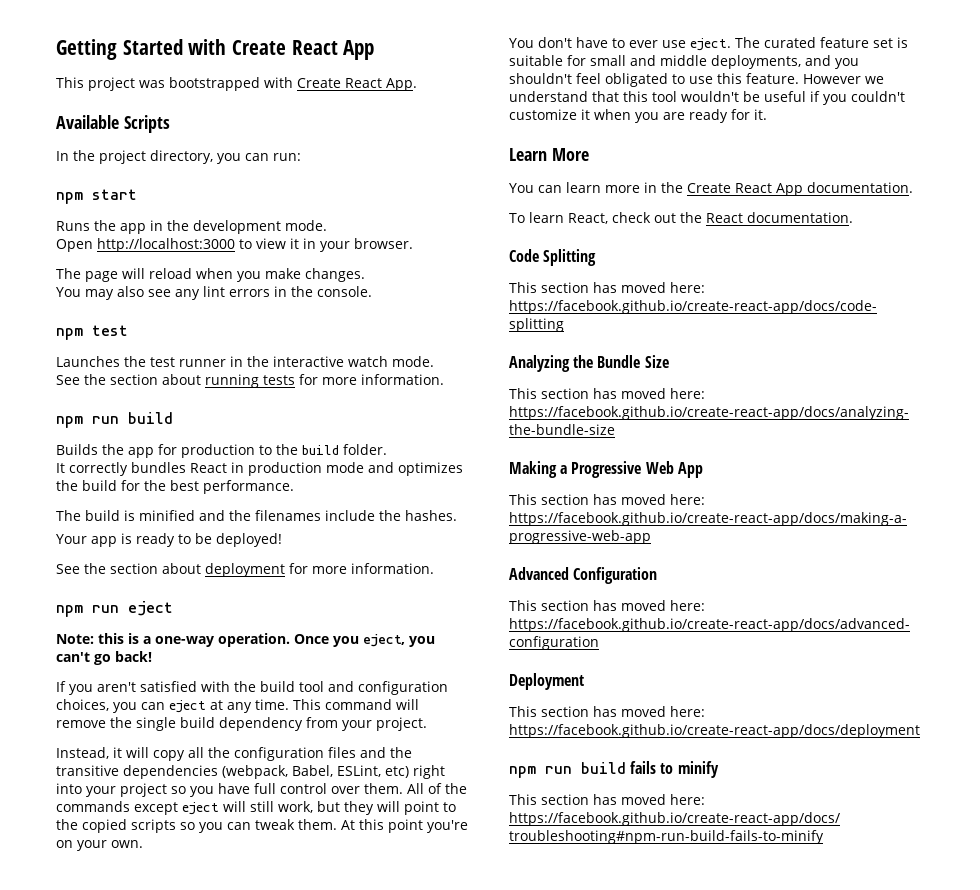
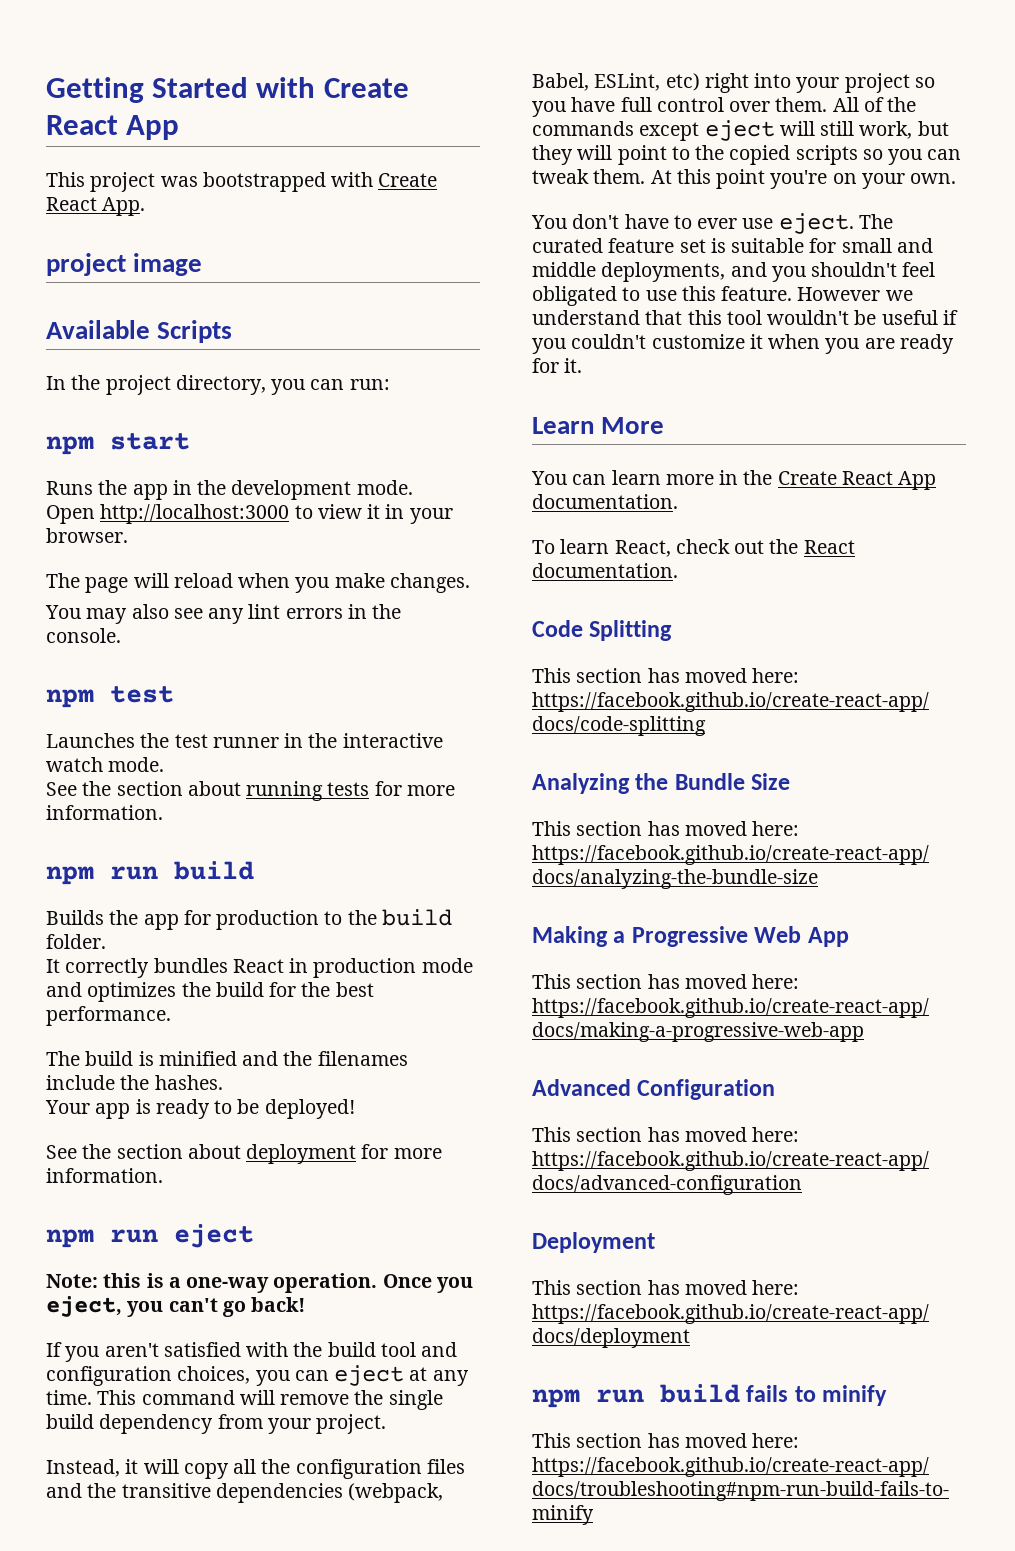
(417, 84) none -> [46,253,203,276] // project image

